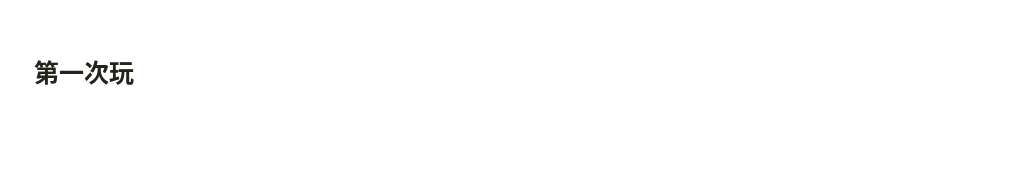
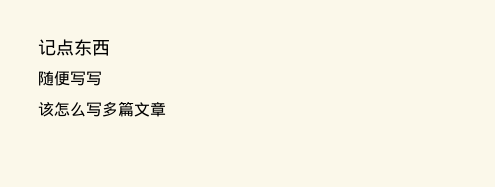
[34,60,134,85] 第一次玩 -> [38,39,110,56] [38,71,102,86] [38,101,166,117] 记点东西 // 随便写写 // 该怎么写多篇文章

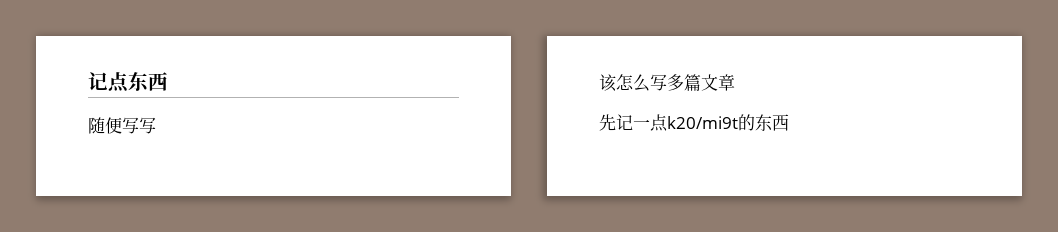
(166, 109) none -> [599,114,789,132] // 先记一点k20/mi9t的东西

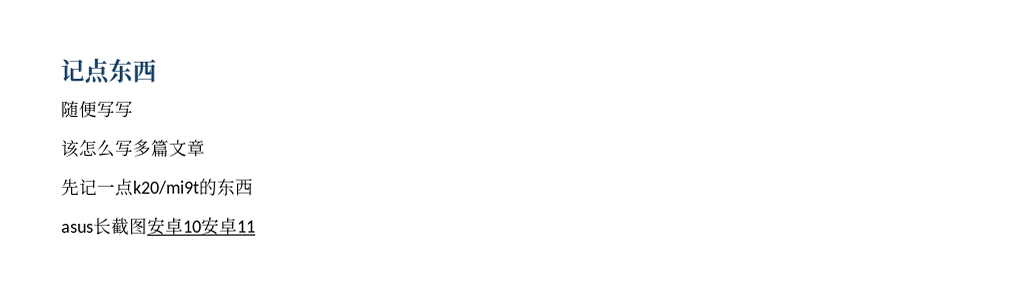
(789, 122) none -> [61,216,256,236] // asus长截图安卓10安卓11

